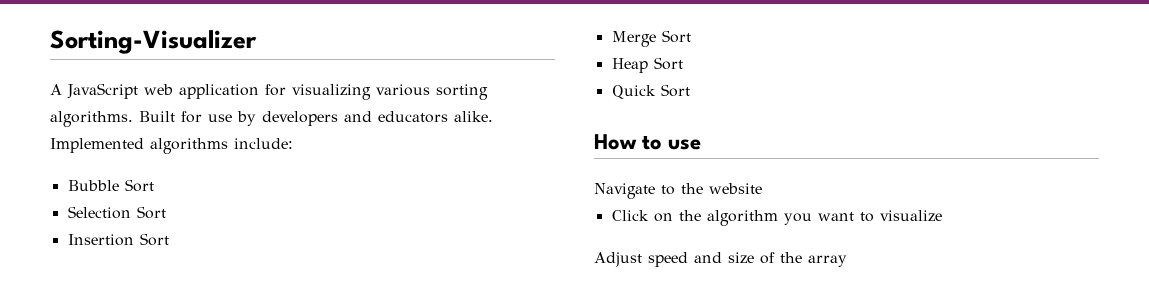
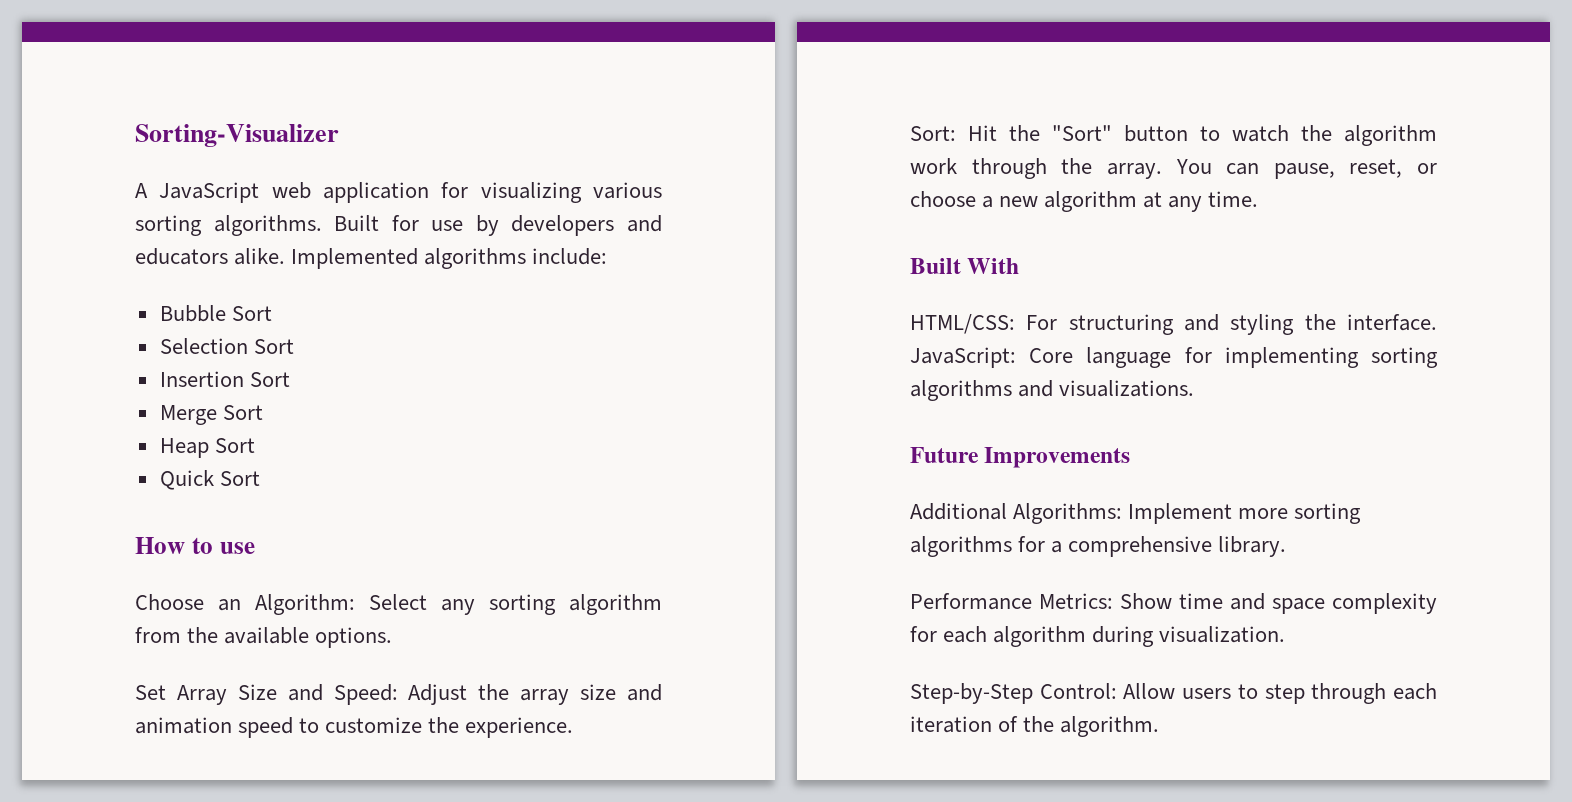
[594,183,762,199] [611,210,942,226] [594,252,754,267] Navigate to the website // Click on the algorithm you want to visualize // Adjust speed and size -> [135,594,662,615] [135,627,393,648] [135,684,663,705] [135,717,574,738] [910,125,1437,146] [910,158,1437,179] [910,191,1259,212] [910,258,1020,274] [910,314,1437,335] [910,347,1438,368] [910,380,1195,401] [910,447,1131,468] [910,503,1362,524] [910,536,1287,557] [910,593,1437,614] [910,626,1286,647] [910,683,1437,704] [910,716,992,733] Choose an Algorithm: Select any sorting algorithm from the available options. // Set Array Size and Speed: Adjust the array size and animation speed to customize the experience. // Sort: Hit the "Sort" button to watch the algorithm work through the array. You can pause, reset, or choose a new algorithm at any time. // Built With // HTML/CSS: For structuring and styling the interface. JavaScript: Core language for implementing sorting algorithms and visualizations. // Future Improvements // Additional Algorithms: Implement more sorting algorithms for a comprehensive library. // Performance Metrics: Show time and space complexity for each algorithm during visualization. // Step-by-Step Control: Allow users to step through each iteration
[808,255,847,267] array -> [1060,716,1160,737] algorithm.

